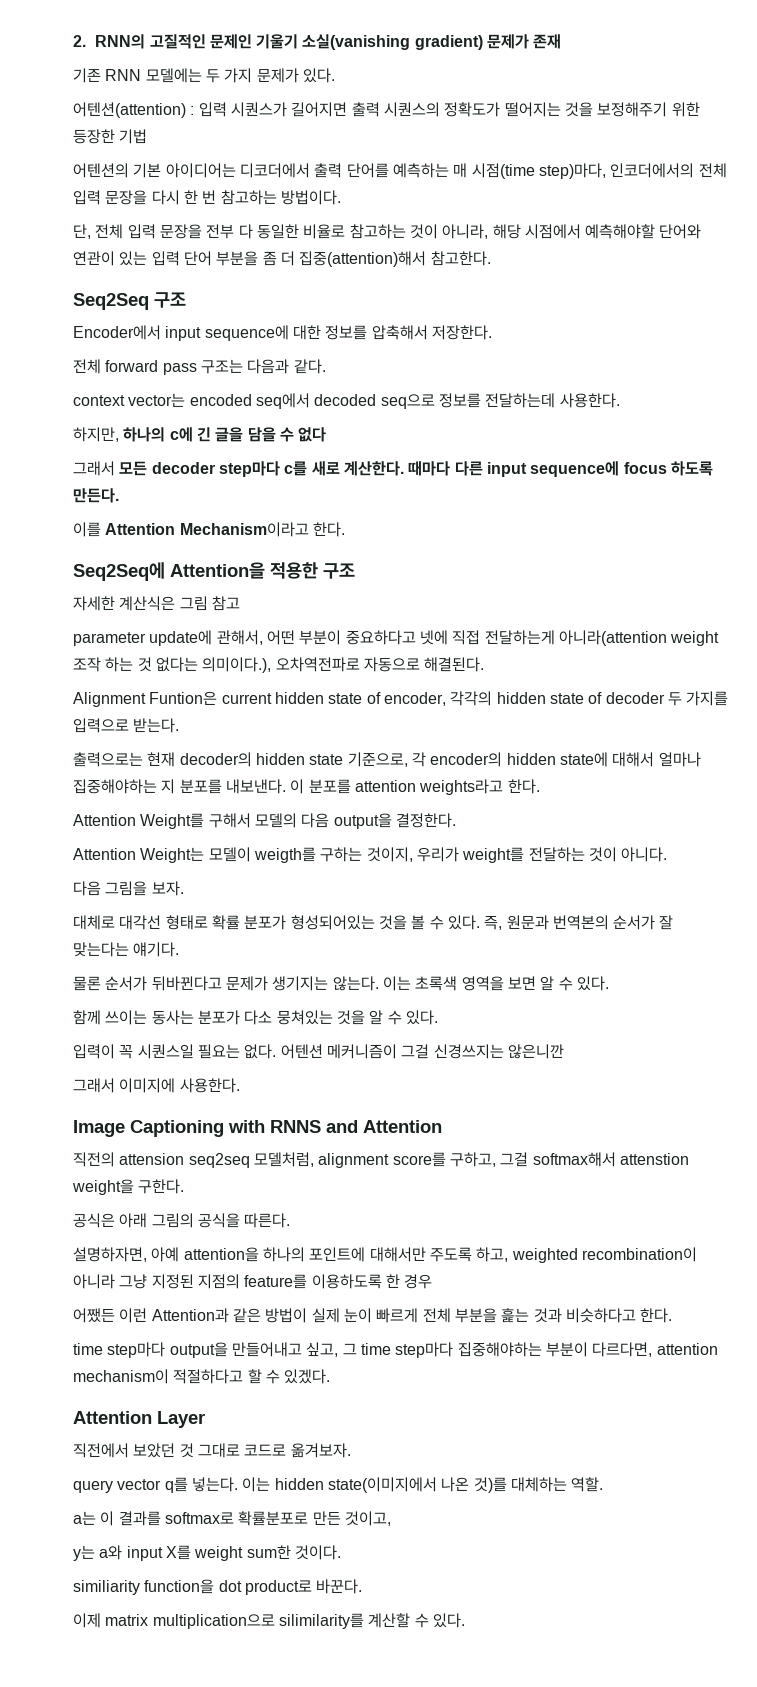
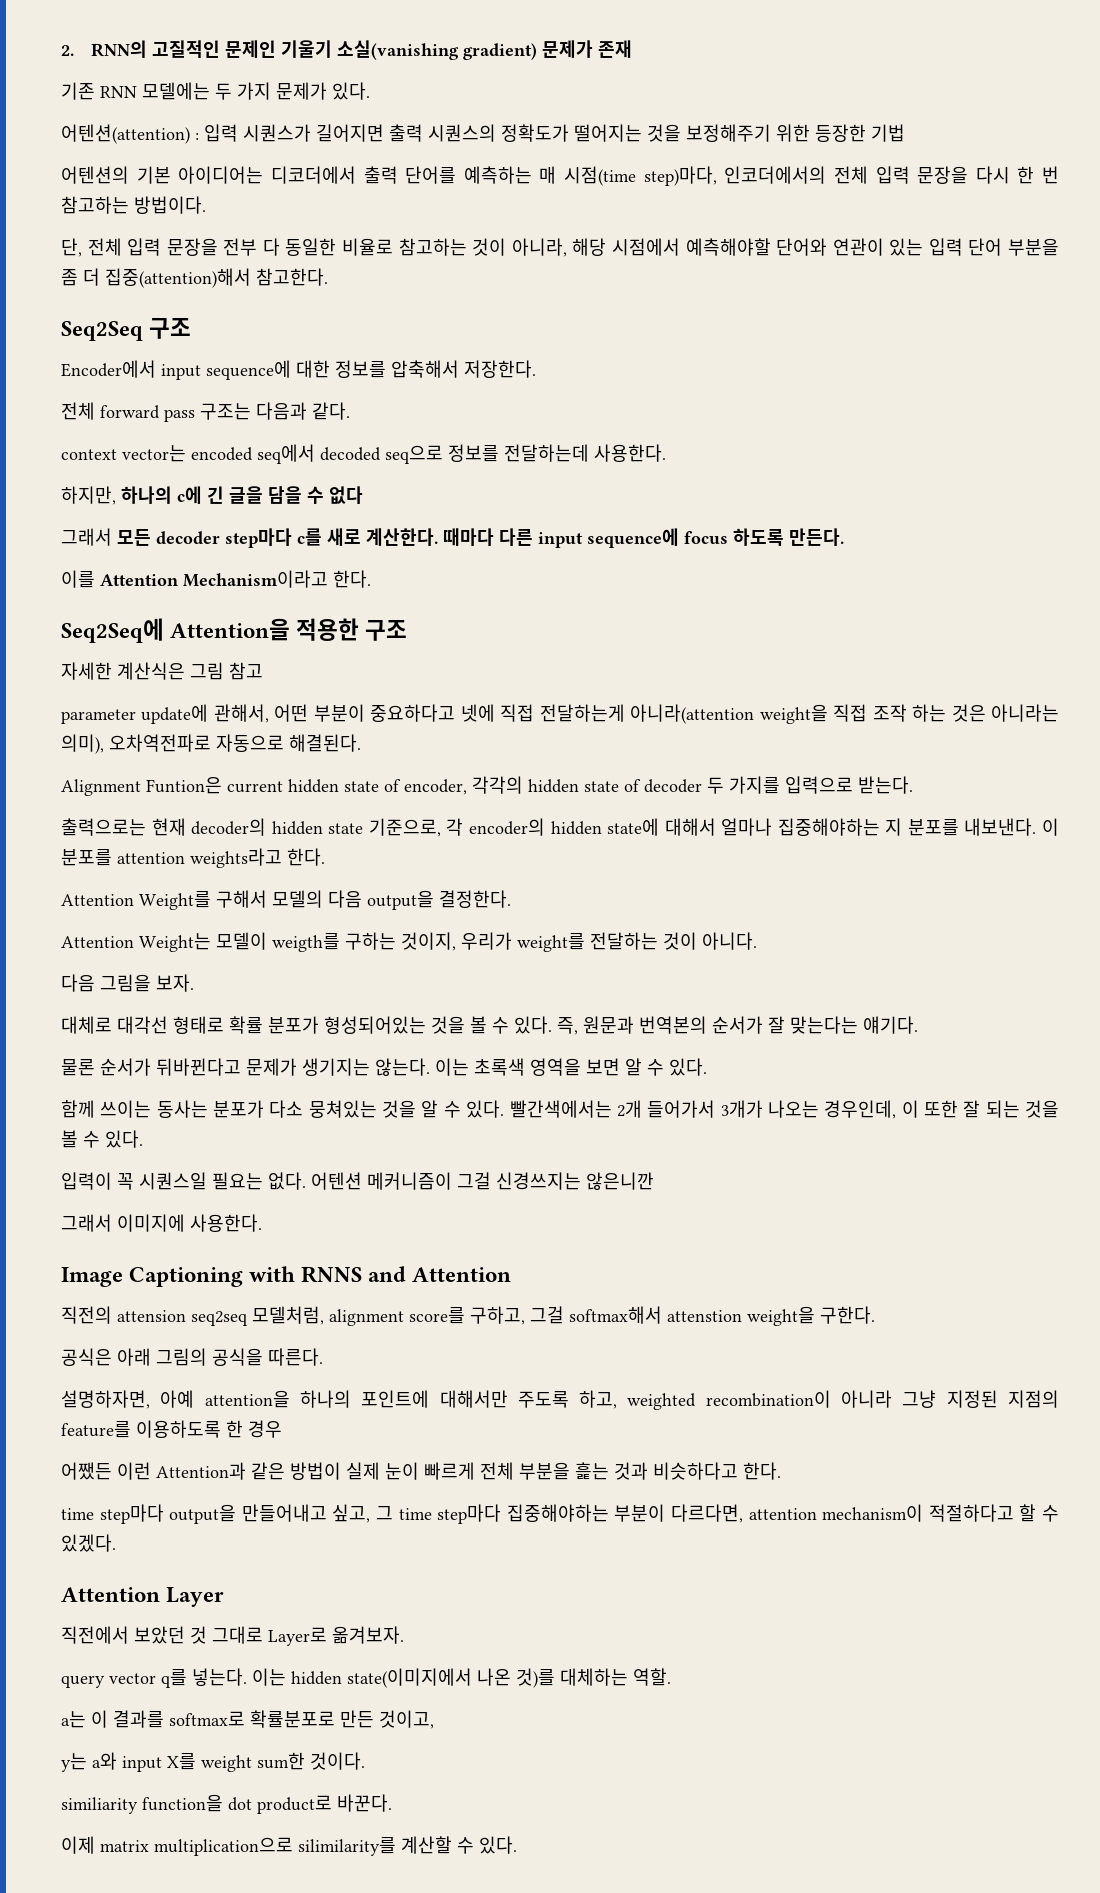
[670,631,720,646] [73,657,272,673] weight 조작 하는 것 없다는 의미이다.), -> [759,704,1059,724] [61,734,104,754] weight을 직접 조작 하는 것은 아니라는 의미),
(438, 1017) none -> [509,1100,1060,1119] [61,1130,143,1148] 빨간색에서는 2개 들어가서 3개가 나오는 경우인데, 이 또한 잘 되는 것을 볼 수 있다.
[244,1444,287,1456] 코드로 -> [268,1627,327,1646] Layer로

